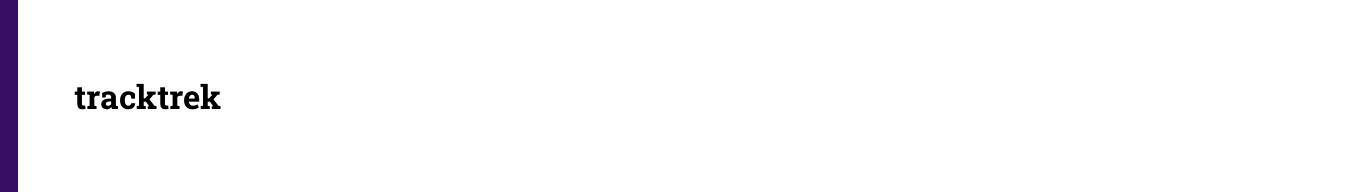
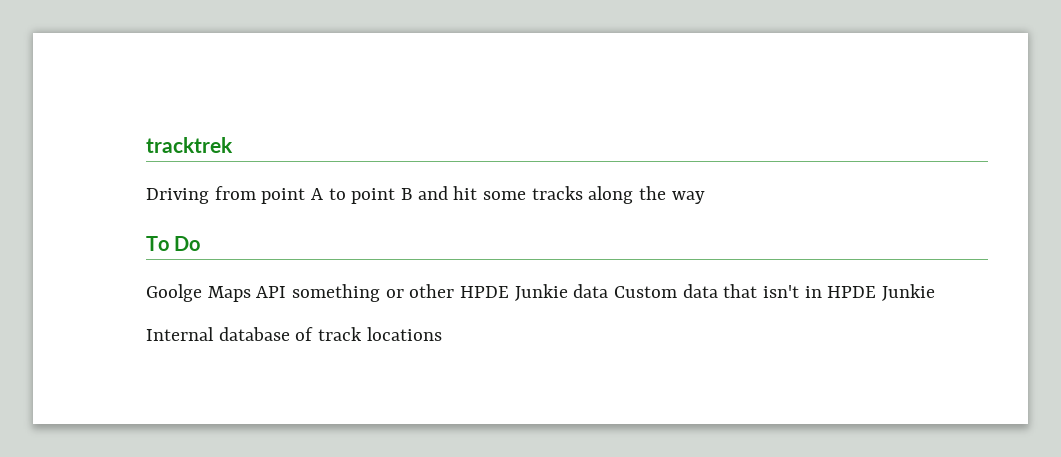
(221, 96) none -> [146,186,705,204] [146,236,201,251] [146,284,936,302] [146,327,442,341] // Driving from point A to point B and hit some tracks along the way // To Do // Goolge Maps API something or other HPDE Junkie data Custom data that isn't in HPDE Junkie // Internal database of track locations

